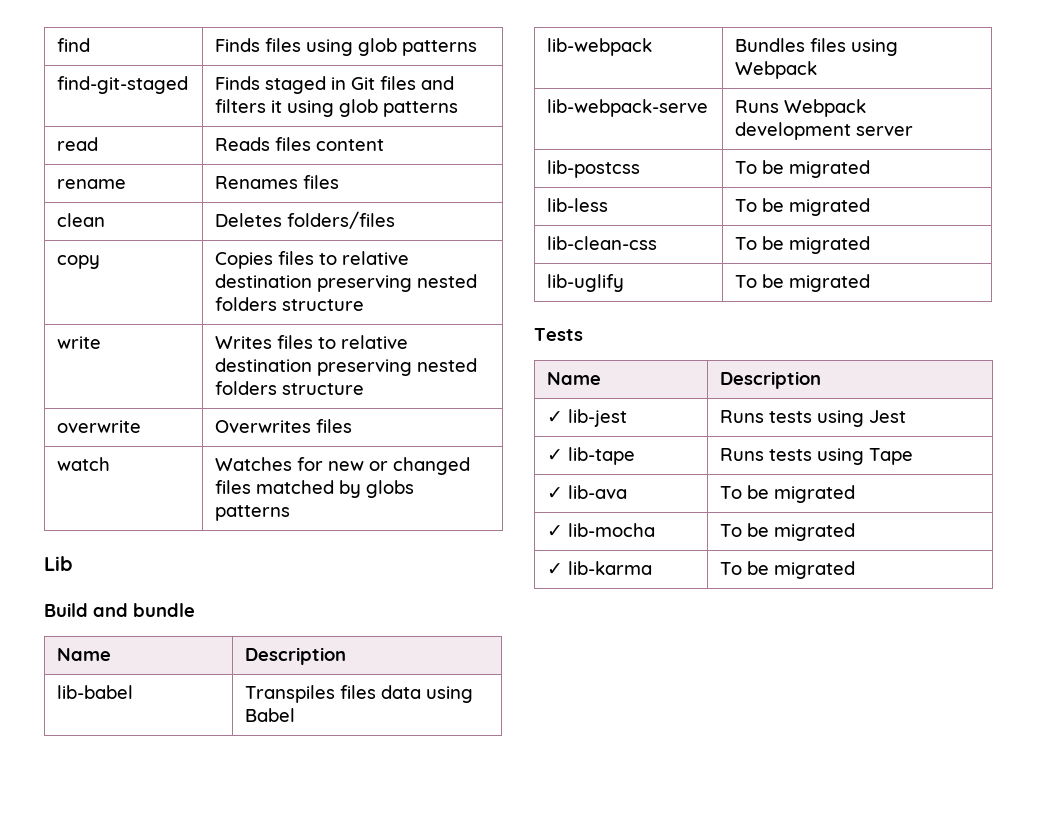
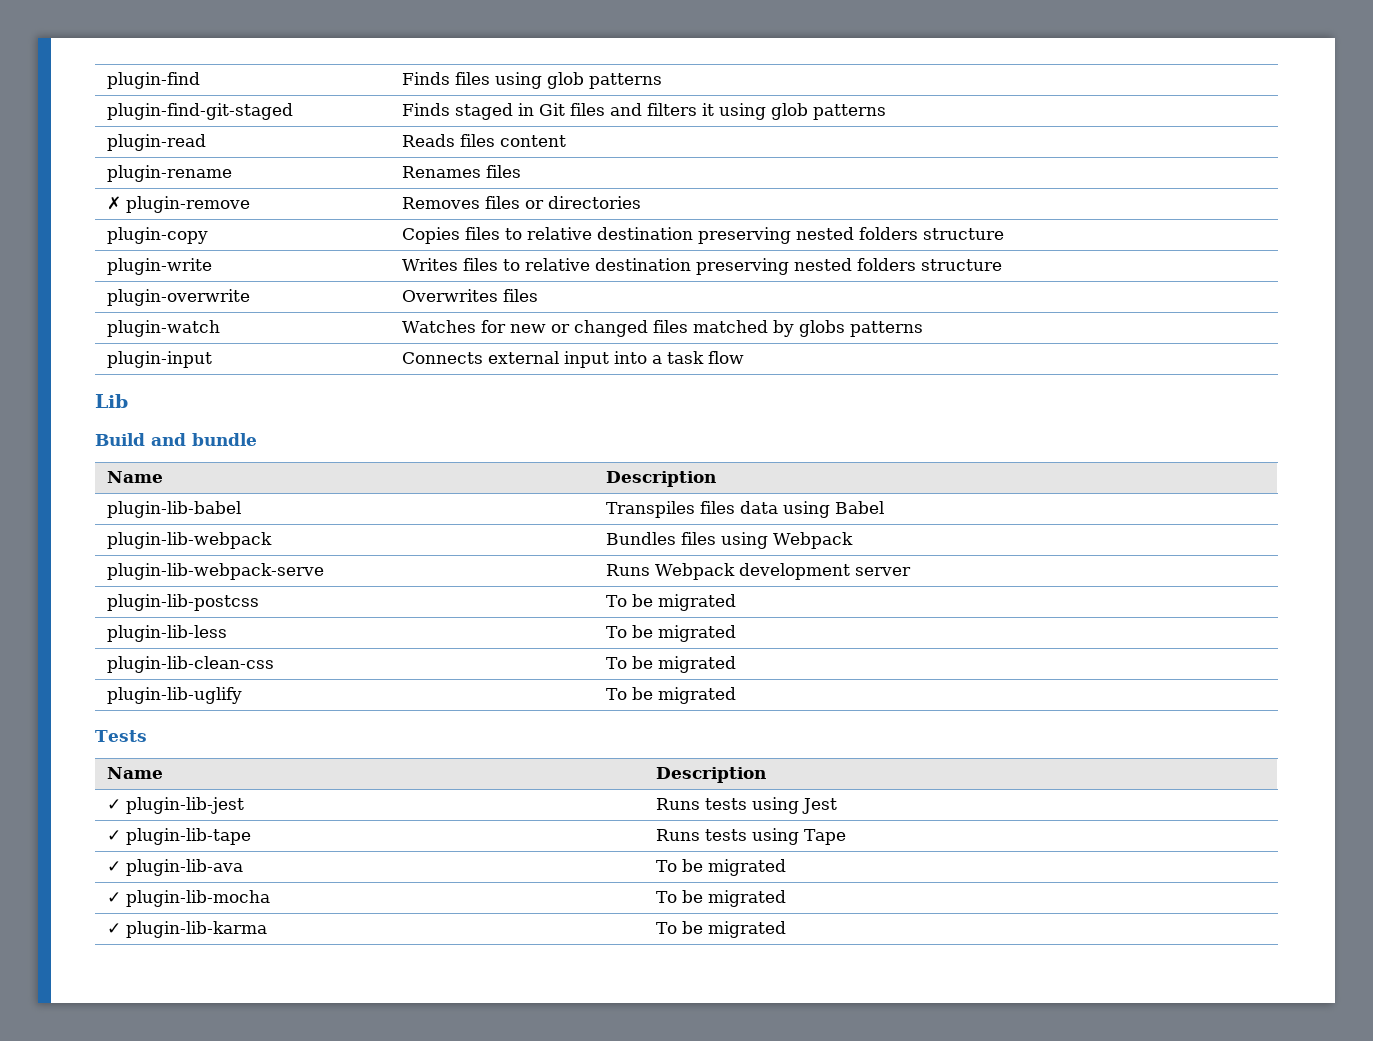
[57,38,91,52] find -> [107,72,201,89] plugin-find
[57,76,189,94] find-git-staged -> [107,103,294,120] plugin-find-git-staged
[57,137,99,151] read -> [107,134,207,151] plugin-read
[57,179,127,189] rename -> [107,165,233,182] plugin-rename
[57,213,106,227] [215,211,396,229] [57,255,101,269] clean | Deletes folders/files // copy -> [107,196,251,213] [402,196,642,209] [107,227,209,244] ✗ plugin-remove | Removes files or directories // plugin-copy
[57,336,102,349] write -> [107,258,213,275] plugin-write
[57,420,142,433] overwrite -> [107,289,251,306] plugin-overwrite
[57,457,111,471] watch -> [107,320,221,337] plugin-watch
(291, 513) none -> [107,351,213,368] [402,351,745,368] // plugin-input | Connects external input into a task flow
[57,685,134,699] lib-babel -> [107,501,242,518] plugin-lib-babel
[547,38,653,56] lib-webpack -> [107,532,273,549] plugin-lib-webpack
[547,99,709,117] lib-webpack-serve -> [107,563,325,580] plugin-lib-webpack-serve
[547,160,641,178] [735,160,871,178] [547,198,609,212] [735,198,871,216] [547,236,658,250] [735,236,871,254] [547,274,625,292] lib-postcss | To be migrated // lib-less | To be migrated // lib-clean-css | To be migrated // lib-uglify -> [107,594,260,611] [606,594,737,611] [107,625,228,642] [606,625,737,642] [107,656,275,673] [606,656,737,673] [107,687,243,704] plugin-lib-postcss | To be migrated // plugin-lib-less | To be migrated // plugin-lib-clean-css | To be migrated // plugin-lib-uglify
[568,409,628,427] lib-jest -> [126,797,245,814] plugin-lib-jest
[568,447,636,465] lib-tape -> [126,828,252,845] plugin-lib-tape
[568,485,628,499] [720,485,856,503] [547,523,656,537] [720,523,856,541] [547,561,653,575] lib-ava | To be migrated // ✓ lib-mocha | To be migrated // ✓ lib-karma -> [126,859,244,876] [656,859,787,876] [107,890,271,907] [656,890,787,907] [107,921,268,938] plugin-lib-ava | To be migrated // ✓ plugin-lib-mocha | To be migrated // ✓ plugin-lib-karma

